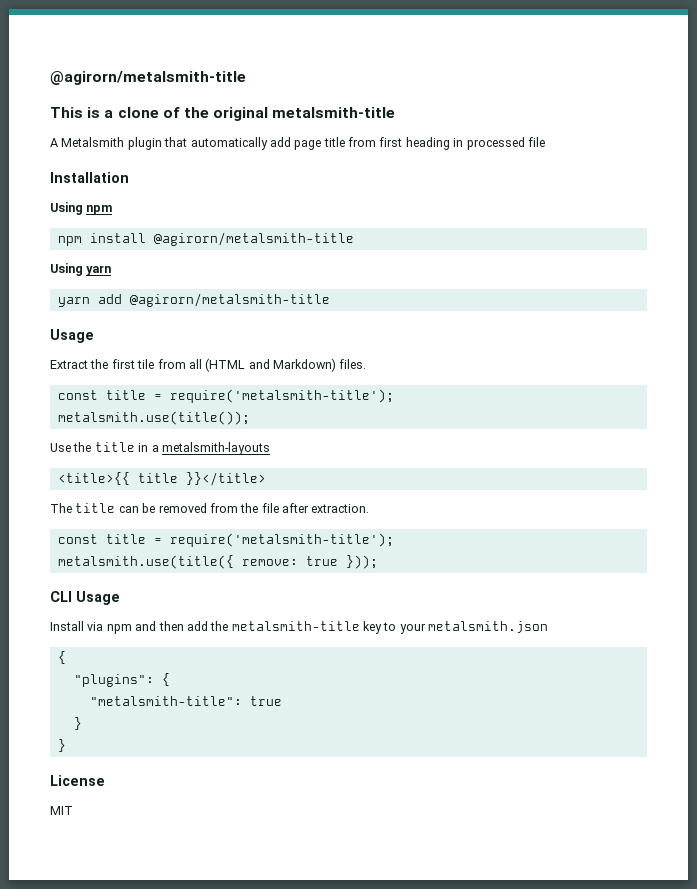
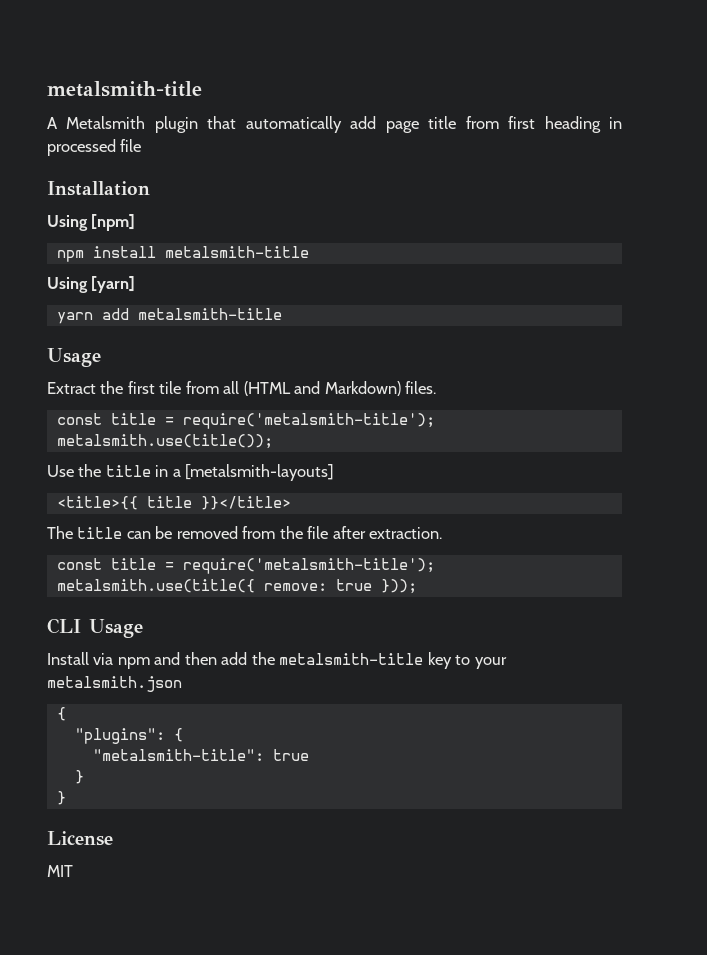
[50,71,246,85] [50,107,269,121] @agirorn/metalsmith-title // This is a clone of the original -> (47, 89) none
[86,205,113,215] npm -> [91,214,136,231] [npm]
[153,232,354,246] [50,263,112,276] @agirorn/metalsmith-title // Using yarn -> [164,246,309,258] [47,276,136,293] metalsmith-title // Using [yarn]
[129,293,330,307] @agirorn/metalsmith-title -> [137,308,282,320] metalsmith-title
[161,442,270,455] metalsmith-layouts -> [185,464,335,481] [metalsmith-layouts]

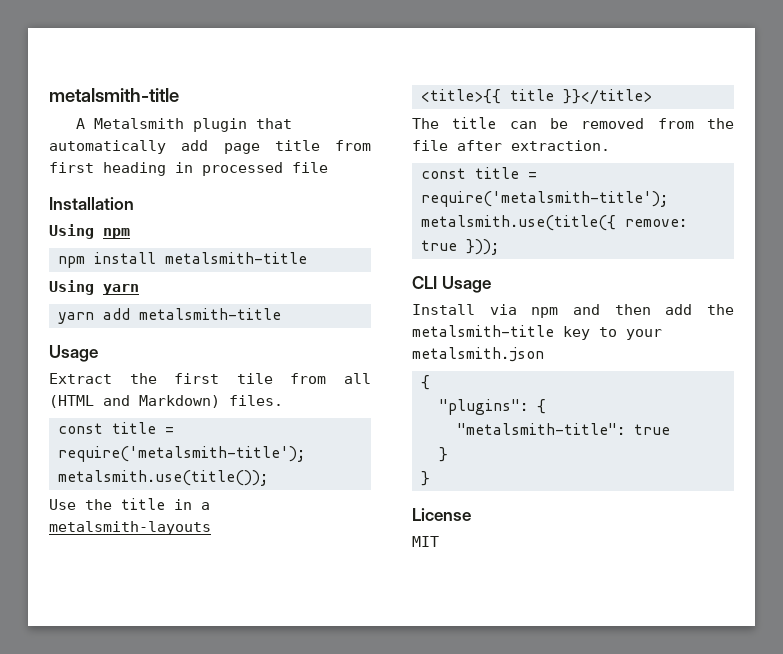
[91,214,136,231] [npm] -> [103,228,130,239] npm
[91,276,136,293] [yarn] -> [103,284,139,295] yarn
[185,464,335,481] [metalsmith-layouts] -> [49,521,211,535] metalsmith-layouts

